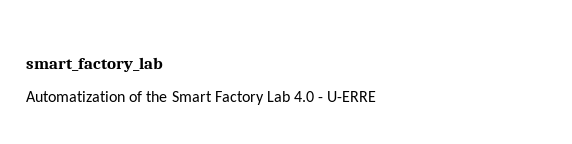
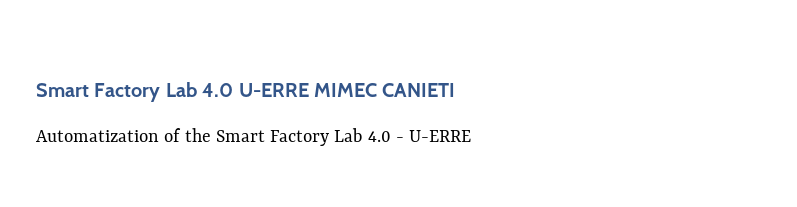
[26,57,163,72] smart_factory_lab -> [36,82,456,102] Smart Factory Lab 4.0 U-ERRE MIMEC CANIETI

